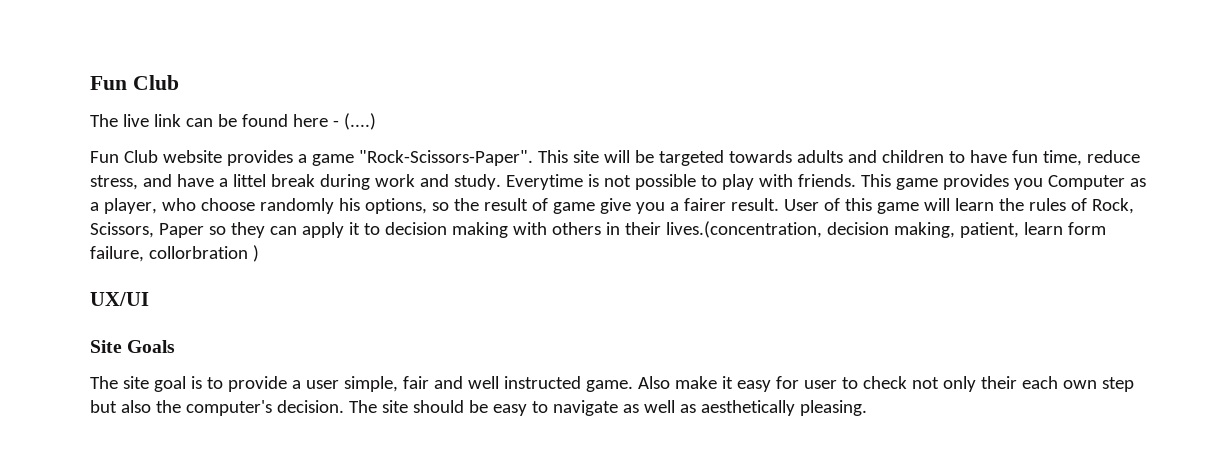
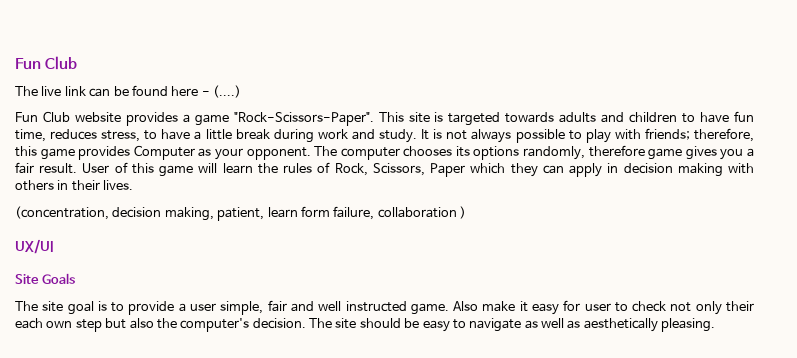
[603,150,654,163] will be -> [434,112,444,122] is
[1086,150,1140,163] [90,174,172,190] reduce stress, and -> [50,129,158,142] reduces stress, to
[232,174,266,187] littel -> [205,129,232,140] little
[505,174,583,190] Everytime -> [421,129,430,140] It
(631, 181) none -> [471,129,512,143] always
[797,174,891,187] friends. This -> [644,128,754,142] [15,146,37,157] friends; therefore, this
[1013,178,1043,190] you -> (131, 153) none
[90,198,631,214] a player, who choose randomly his options, so the result of game give -> [214,145,717,160] your opponent. The computer chooses its options randomly, therefore game gives
[683,198,726,211] fairer -> [15,162,34,174] fair
[208,226,226,235] so -> [470,163,506,174] which
[348,222,380,235] it to -> [607,163,619,173] in
[665,221,822,238] lives.(concentration, -> [103,180,134,190] [15,206,109,220] lives. // (concentration,
[148,246,248,259] collorbration -> [377,207,457,218] collaboration

